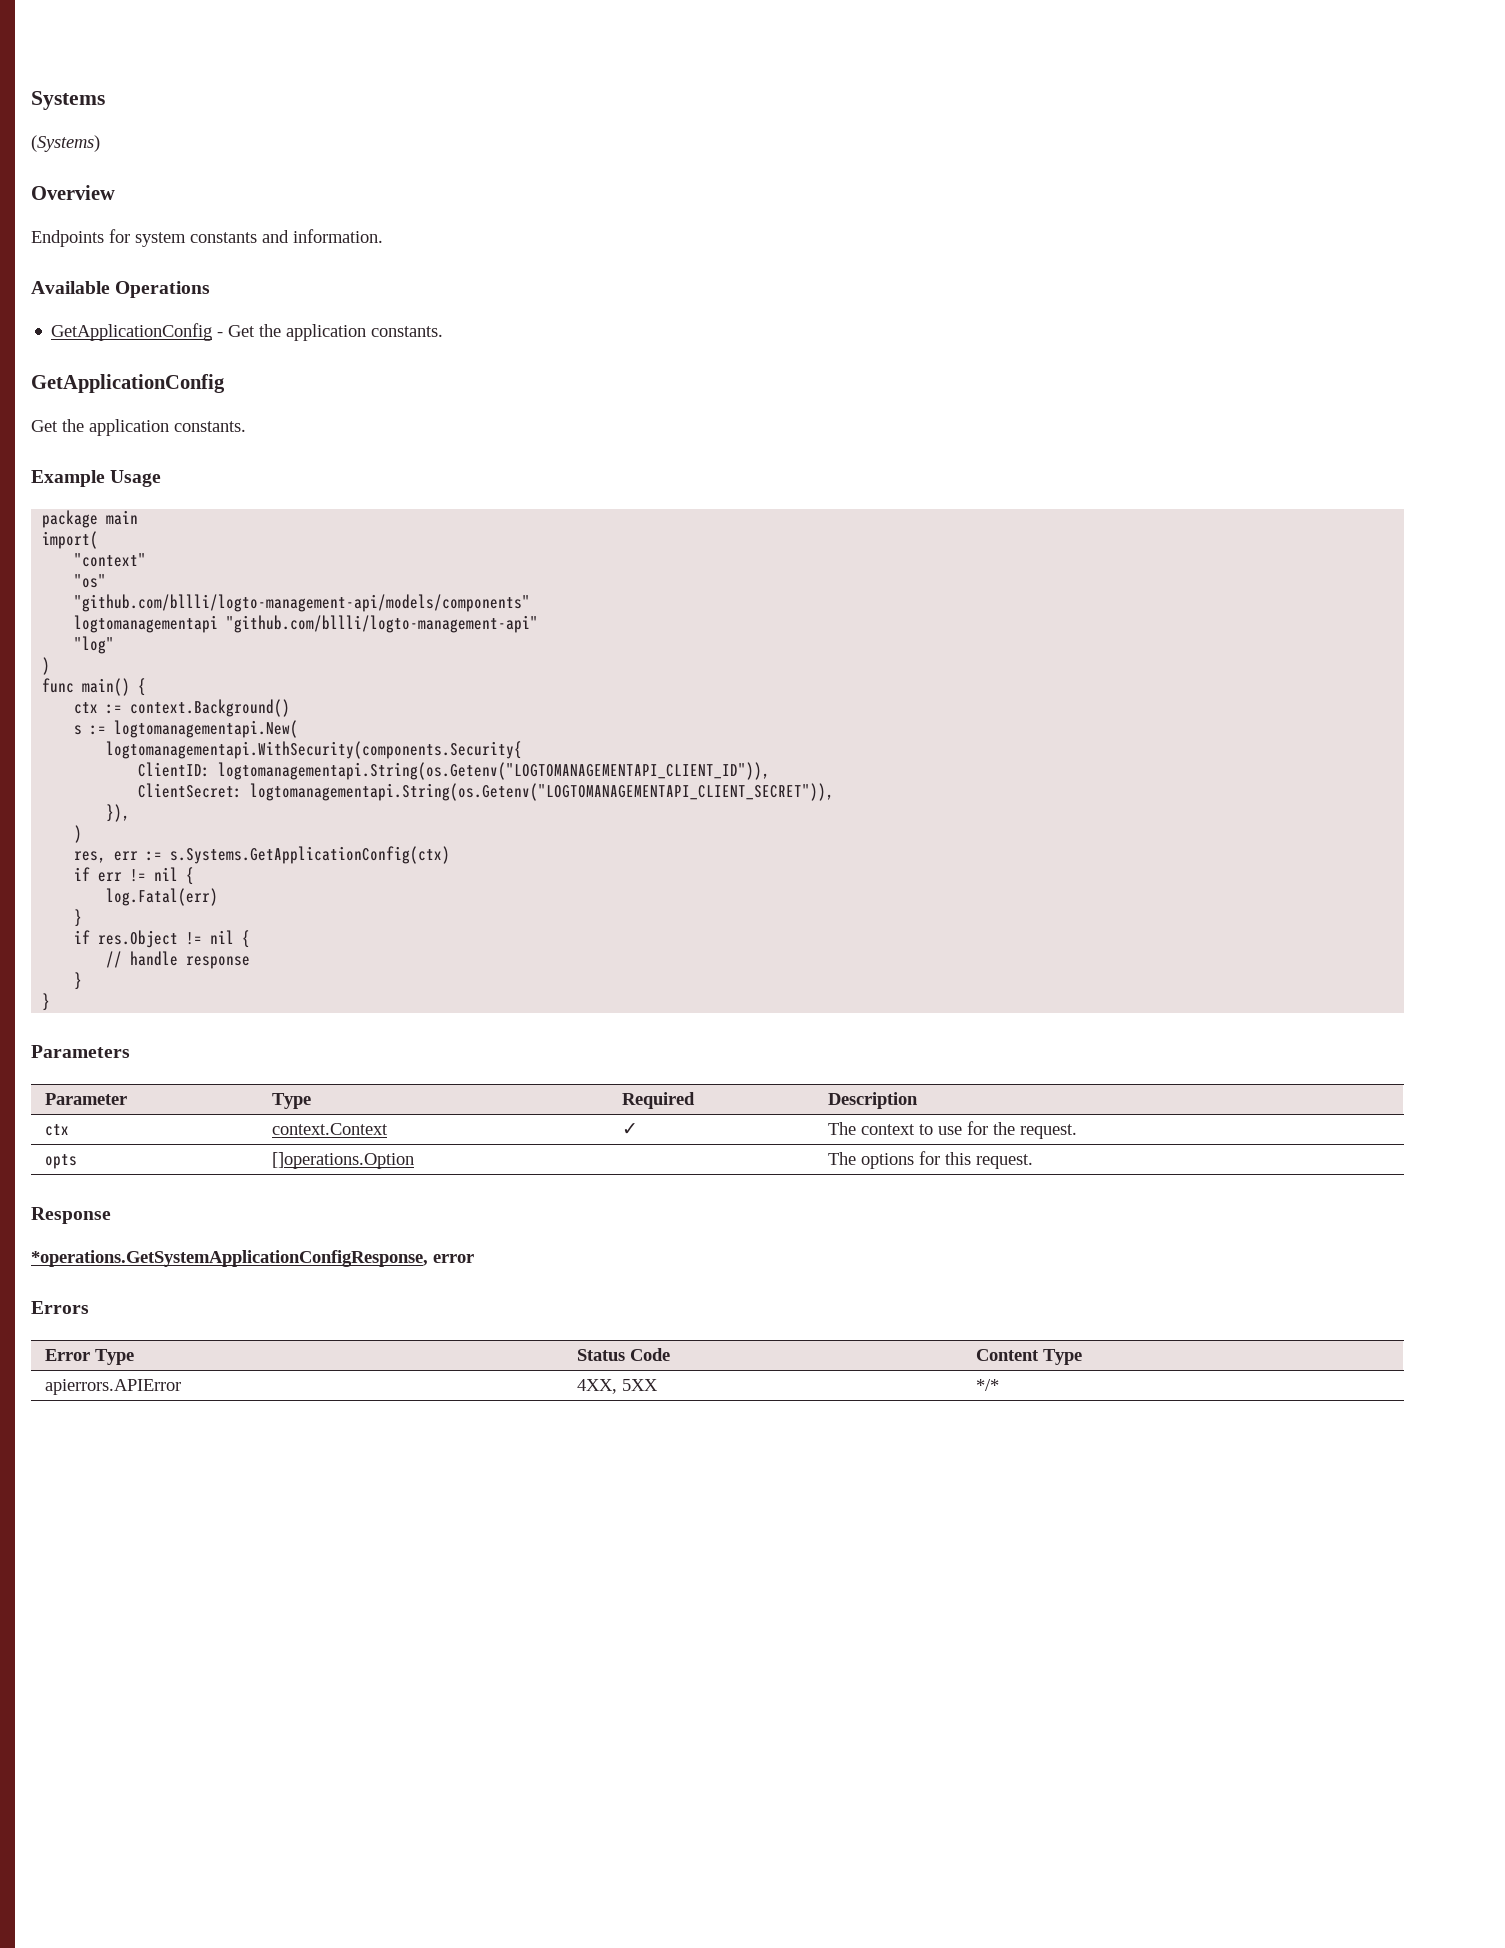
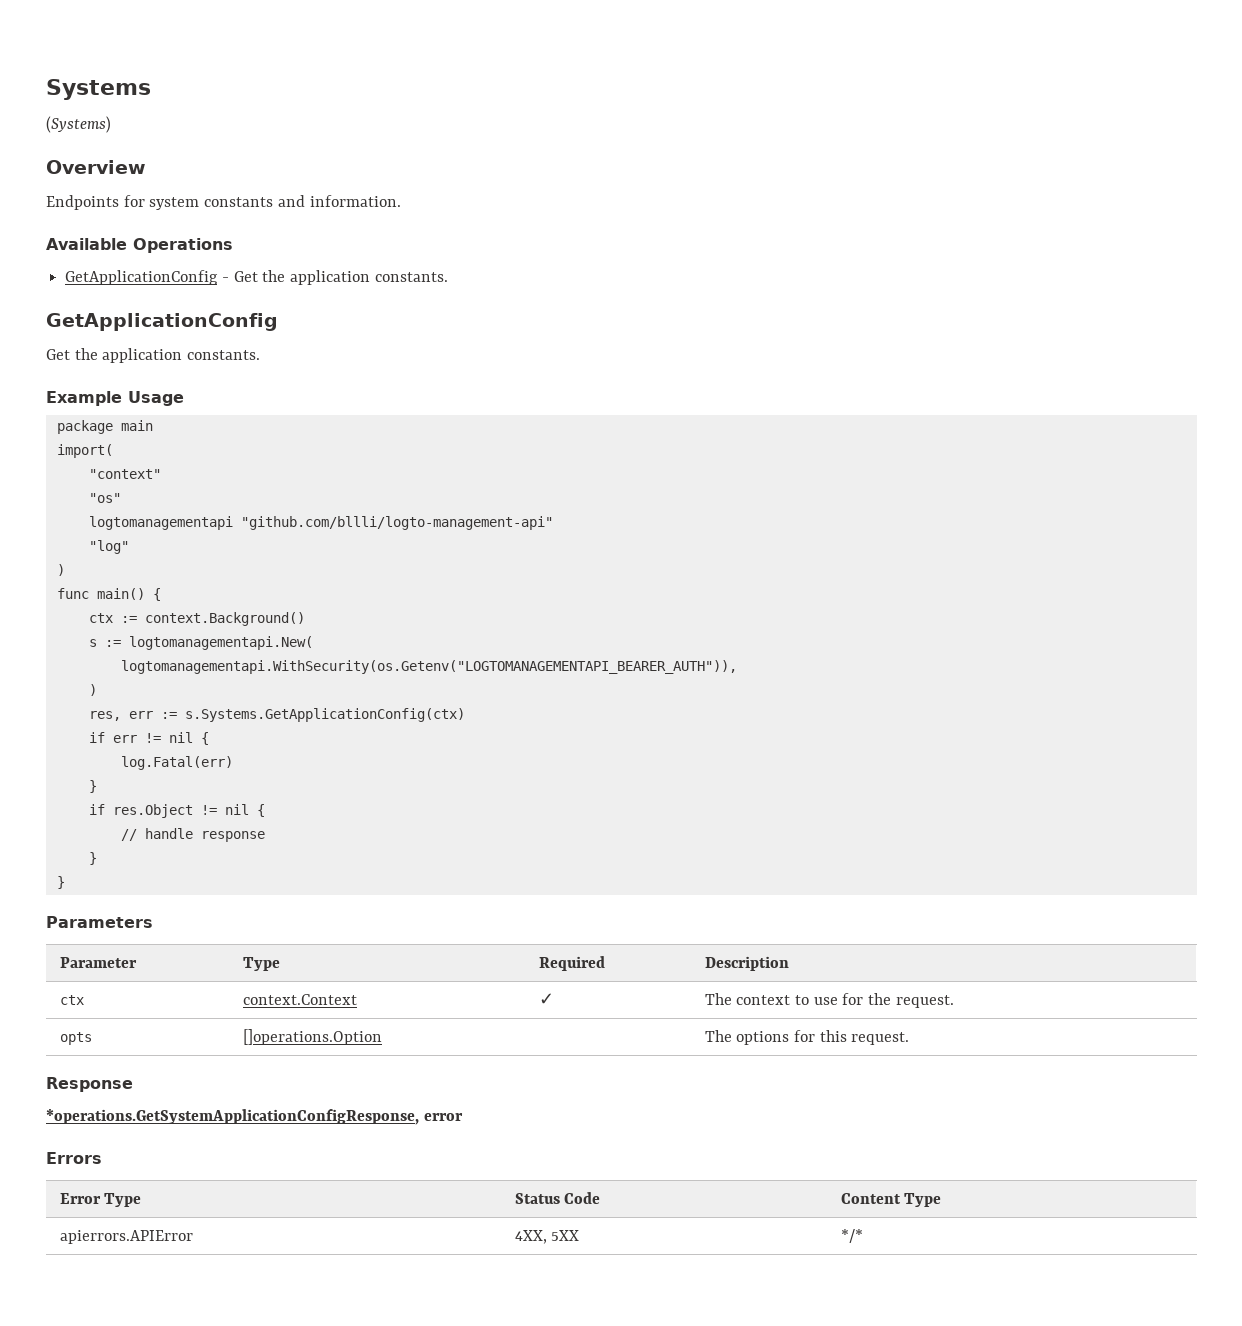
[74,594,531,612] // "github.com/bllli/logto-management-api/models/components" -> (121, 498) none
[106,741,523,759] [138,762,771,780] [138,783,835,801] [106,804,131,822] logtomanagementapi.WithSecurity(components.Security{ // ClientID: logtomanagementapi.String(os.Getenv("LOGTOMANAGEMENTAPI_CLIENT_ID")), // ClientSecret: logtomanagementapi.String(os.Getenv("LOGTOMANAGEMENTAPI_CLIENT_SECRET")), // }), -> [120,660,737,674] logtomanagementapi.WithSecurity(os.Getenv("LOGTOMANAGEMENTAPI_BEARER_AUTH")),

